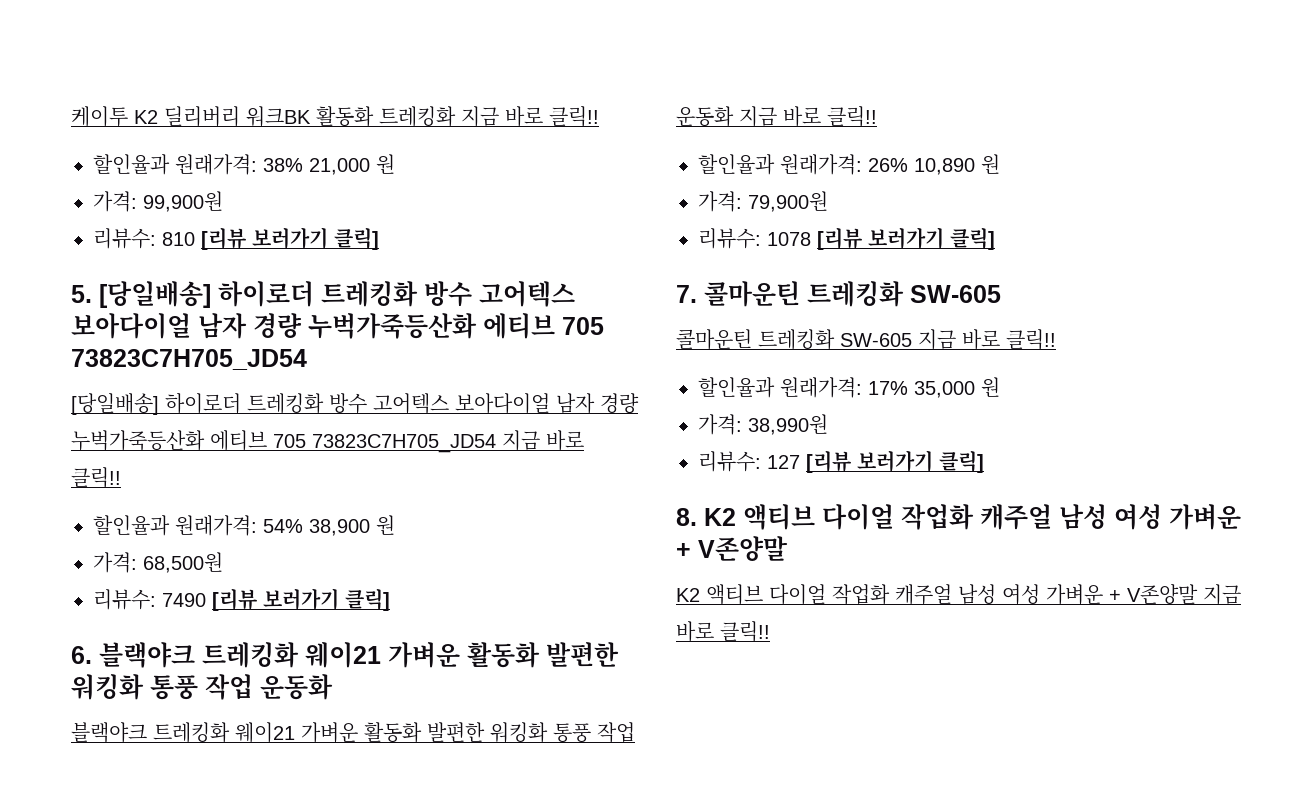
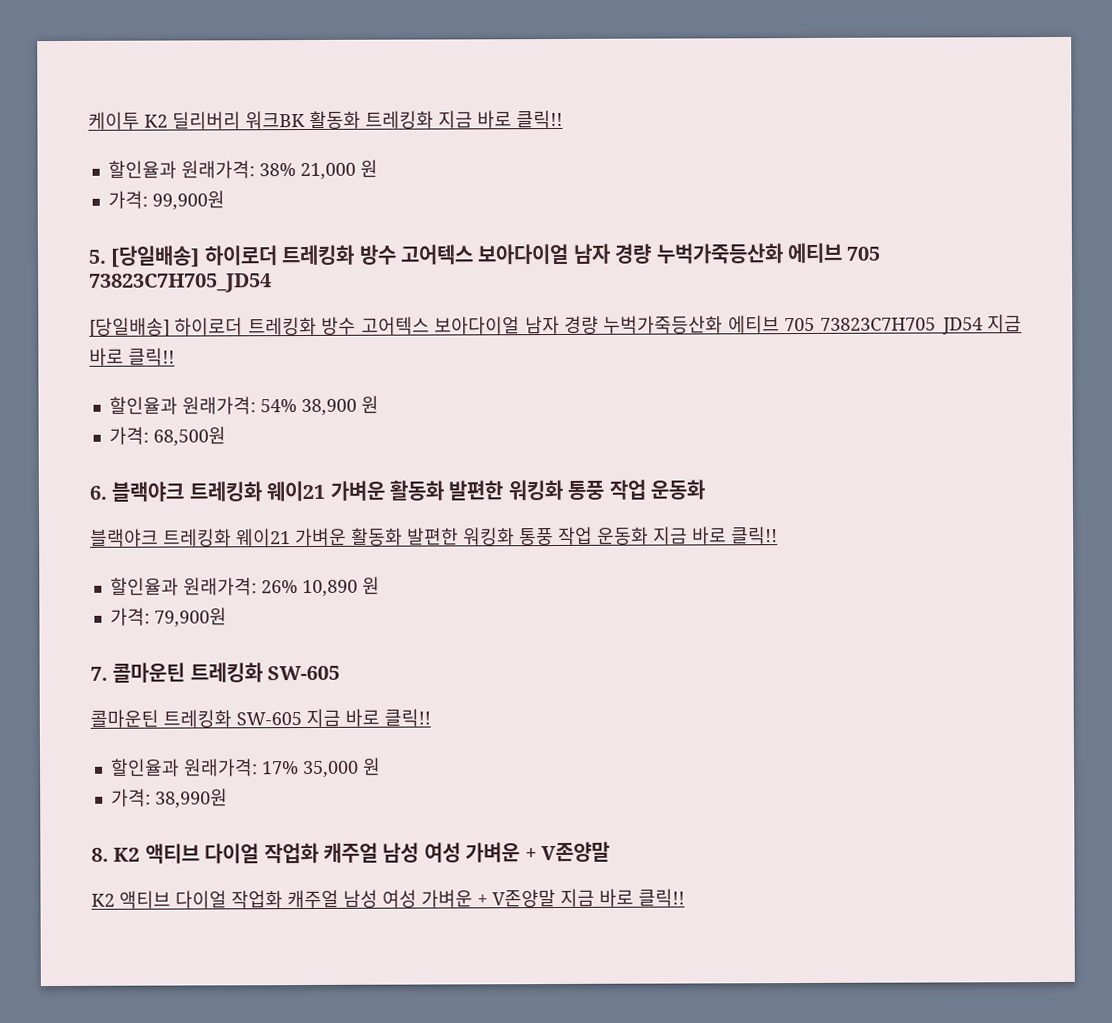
[93,227,379,250] // 리뷰수: 810 [리뷰 보러가기 클릭] -> (225, 200) none
[93,588,390,611] // 리뷰수: 7490 [리뷰 보러가기 클릭] -> (226, 436) none
[698,227,995,250] // 리뷰수: 1078 [리뷰 보러가기 클릭] -> (227, 617) none
[698,450,984,473] // 리뷰수: 127 [리뷰 보러가기 클릭] -> (228, 798) none

